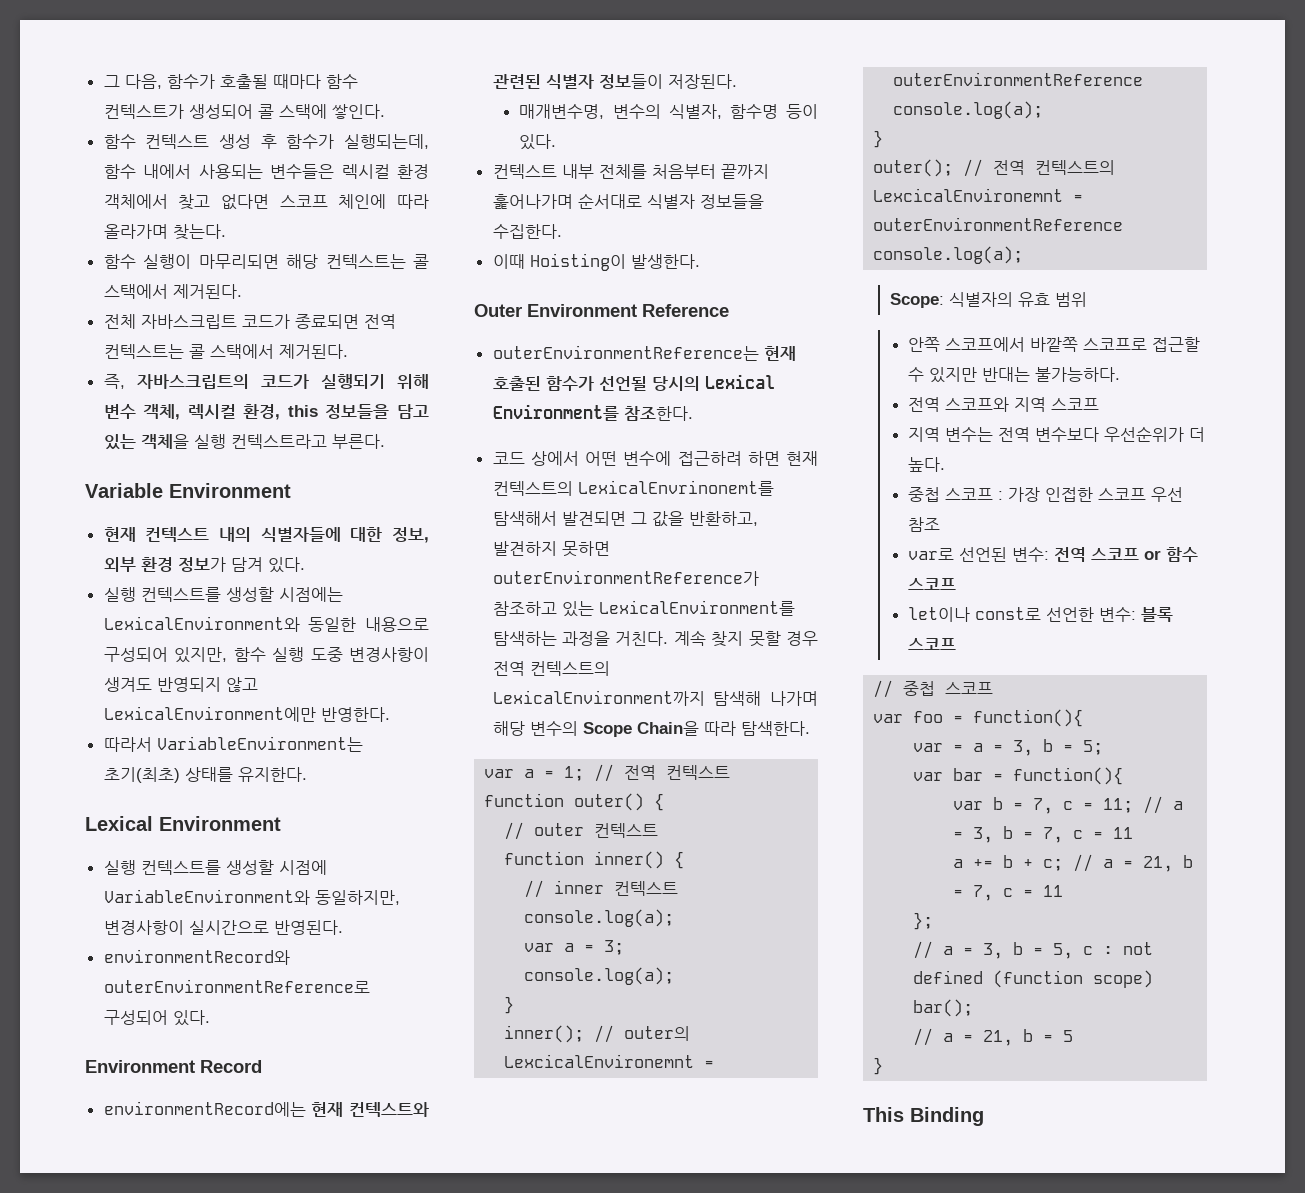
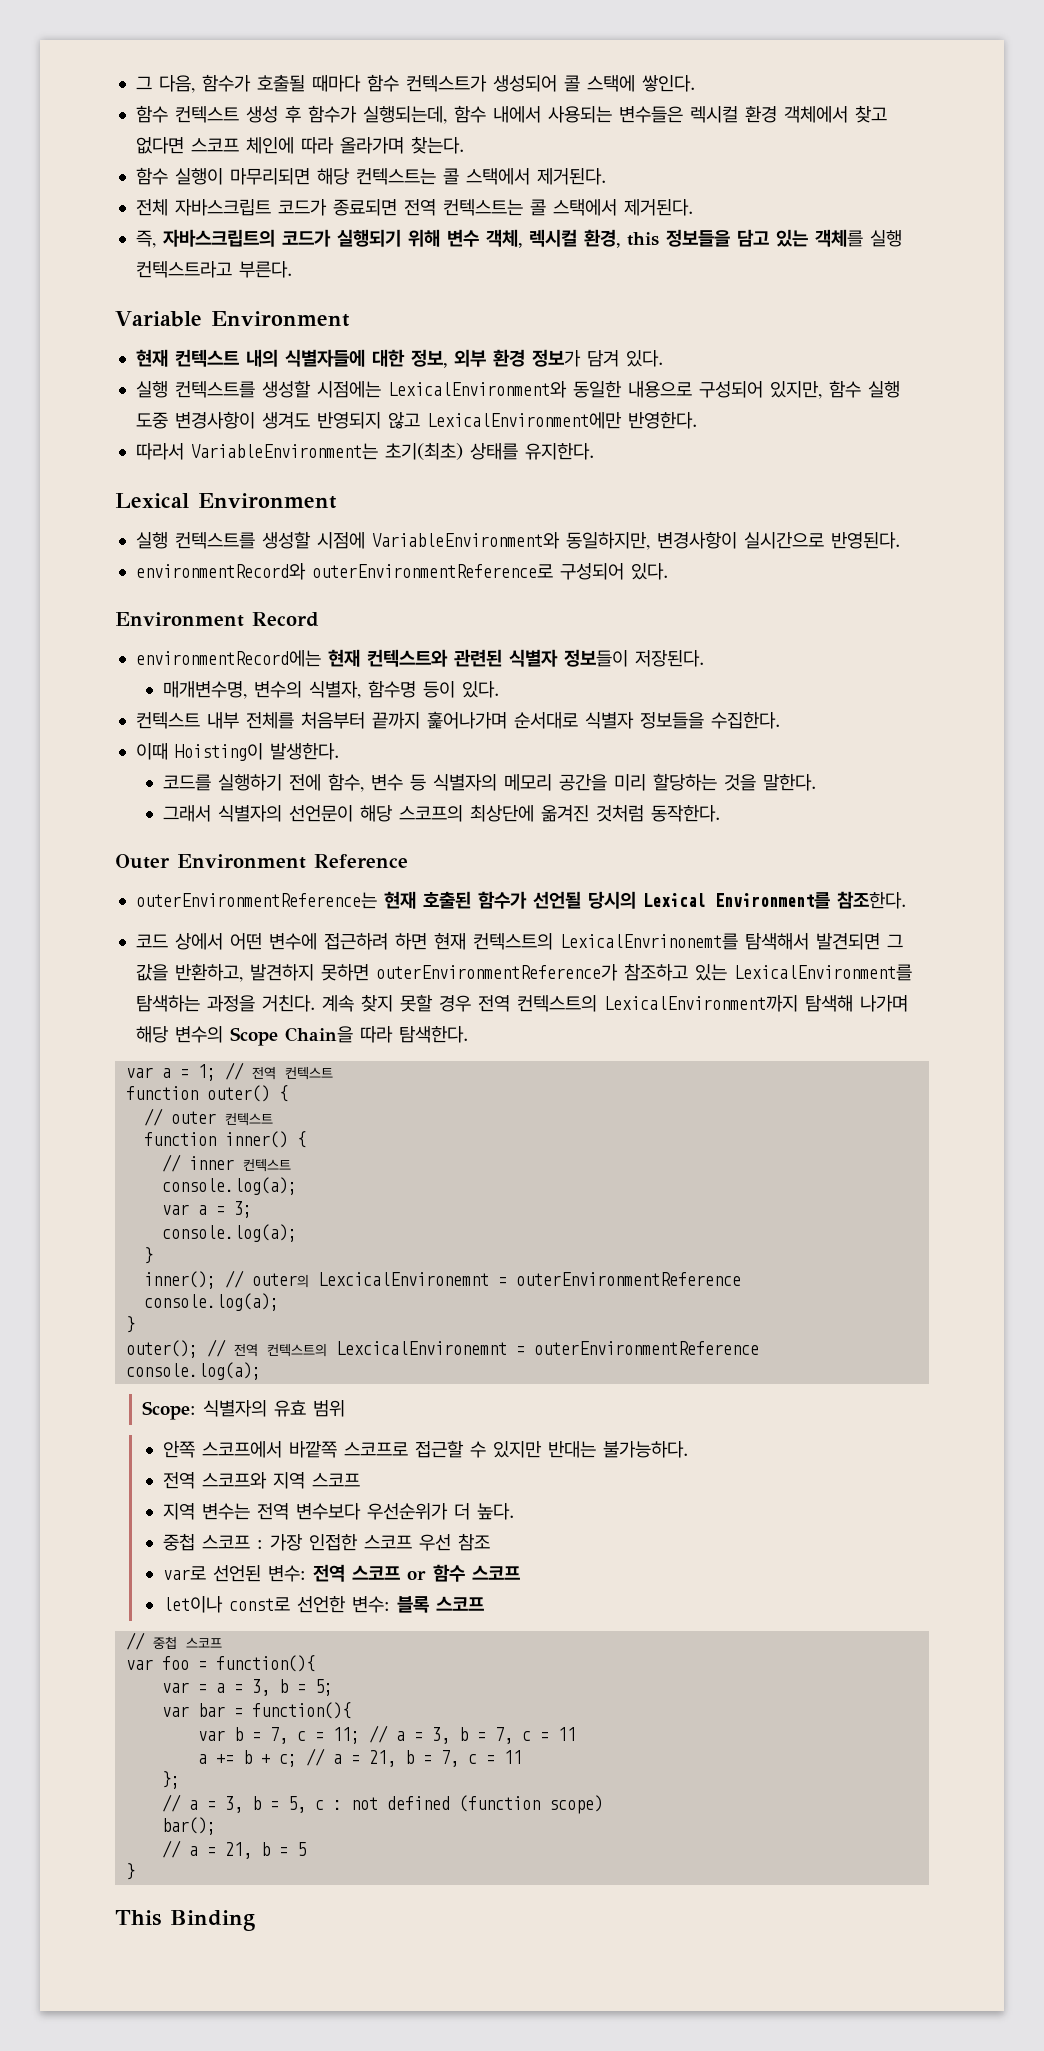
[140,434,189,449] 객체을 -> [814,229,863,247] 객체를
(700, 261) none -> [163,773,817,792] [163,805,721,822] // 코드를 실행하기 전에 함수, 변수 등 식별자의 메모리 공간을 미리 할당하는 것을 말한다. // 그래서 식별자의 선언문이 해당 스코프의 최상단에 옮겨진 것처럼 동작한다.

